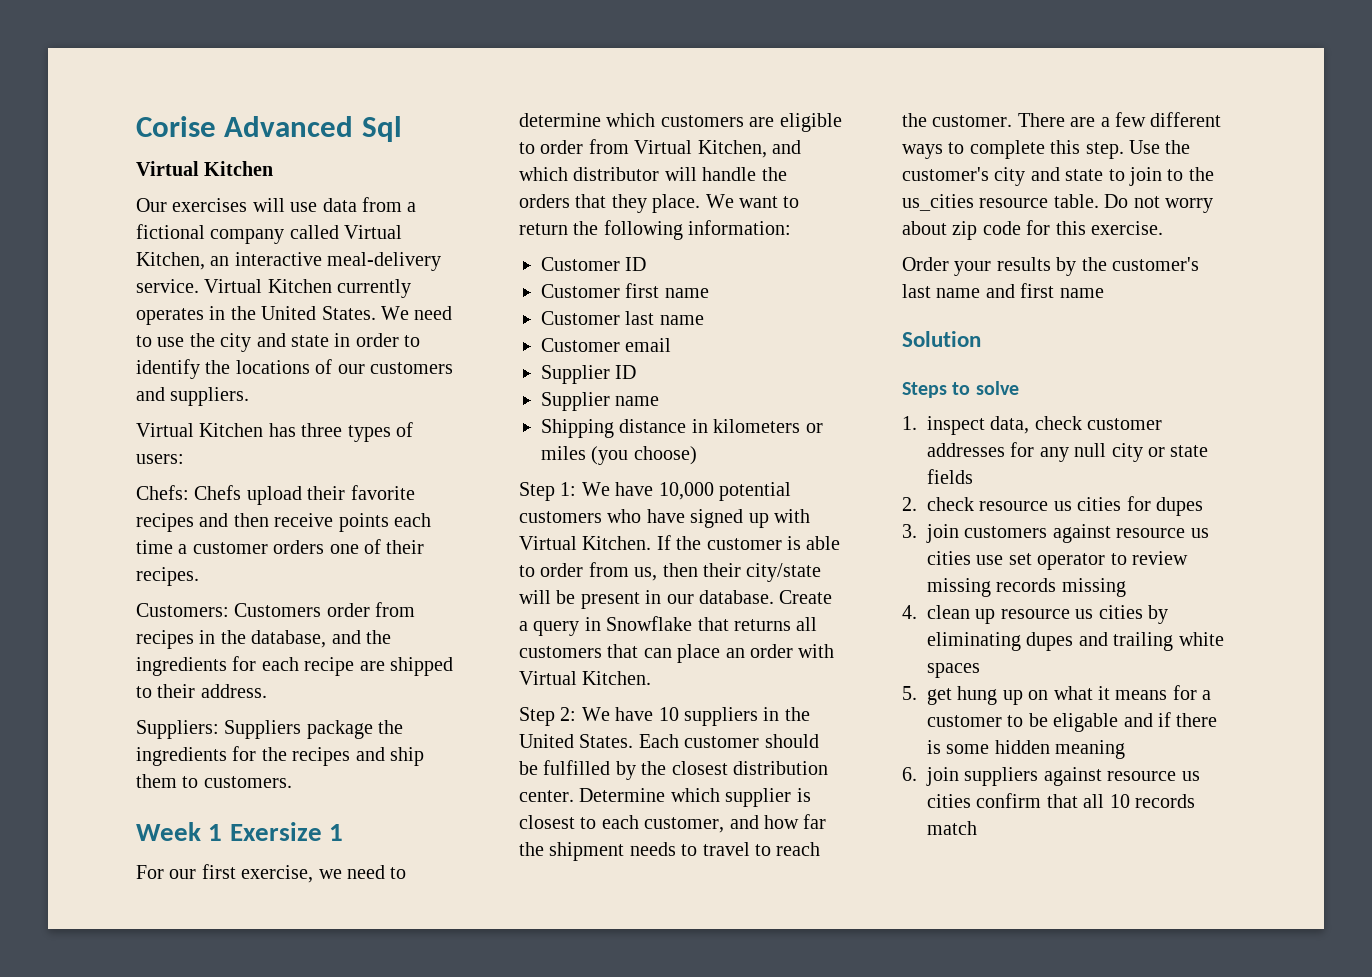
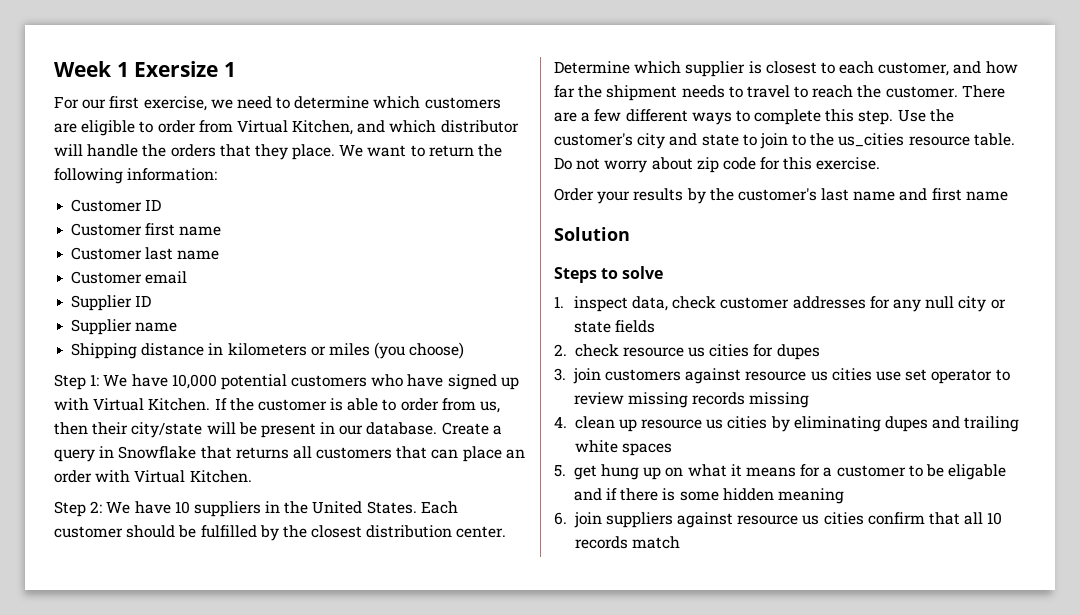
[136,116,402,142] [136,161,274,176] [136,197,417,212] [136,224,403,244] [136,252,442,271] [136,279,412,298] [136,306,453,325] [136,333,421,352] [136,359,453,379] [136,387,250,406] [136,422,413,442] [136,454,184,464] [136,485,415,505] [136,513,431,532] [136,539,425,554] [136,567,199,586] [136,602,416,617] [136,630,391,649] [136,656,453,676] [136,684,267,698] [136,720,404,739] [136,746,424,766] [136,774,292,788] Corise Advanced Sql // Virtual Kitchen // Our exercises will use data from a fictional company called Virtual Kitchen, an interactive meal-delivery service. Virtual Kitchen currently operates in the United States. We need to use the city and state in order to identify the locations of our customers and suppliers. // Virtual Kitchen has three types of users: // Chefs: Chefs upload their favorite recipes and then receive points each time a customer orders one of their recipes. // Customers: Customers order from recipes in the database, and the ingredients for each recipe are shipped to their address. // Suppliers: Suppliers package the ingredients for the recipes and ship them to customers. // -> (54, 69) none

